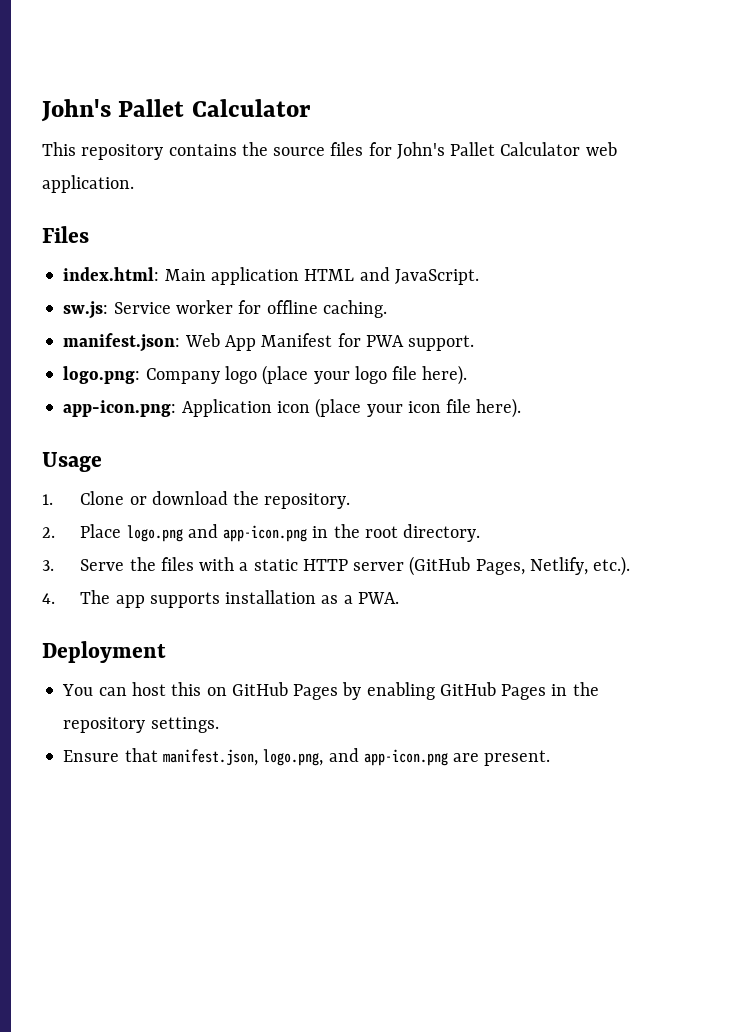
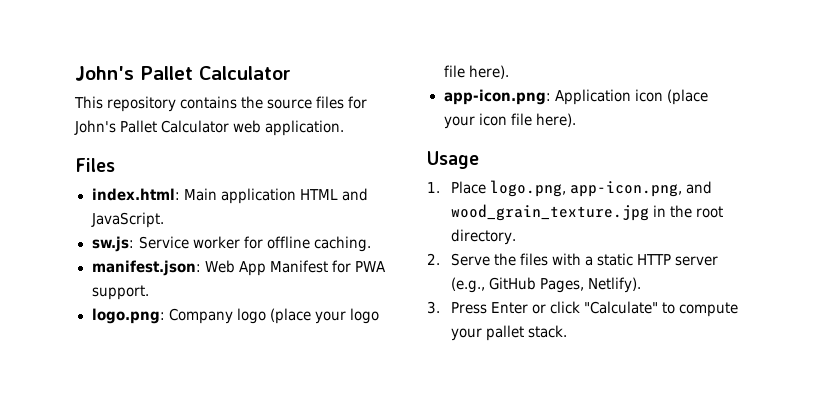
[80,491,351,509] [42,524,308,542] Clone or download the repository. // 2. Place logo.png and app-icon.png -> [451,180,713,197] [451,204,650,221] Place logo.png, app-icon.png, and wood_grain_texture.jpg
[42,560,54,571] 3. -> [427,253,440,265] 2.
[409,556,631,576] [42,590,399,608] [42,641,166,663] [62,682,599,700] [63,717,219,733] [63,748,551,766] (GitHub Pages, Netlify, etc.). // 4. The app supports installation as a PWA. // Deployment // You can host this on GitHub Pages by enabling GitHub Pages in the repository settings. // Ensure that manifest.json, logo.png, and app-icon.png are present. -> [451,277,642,293] [427,301,739,317] [451,325,568,341] (e.g., GitHub Pages, Netlify). // 3. Press Enter or click "Calculate" to compute your pallet stack.

